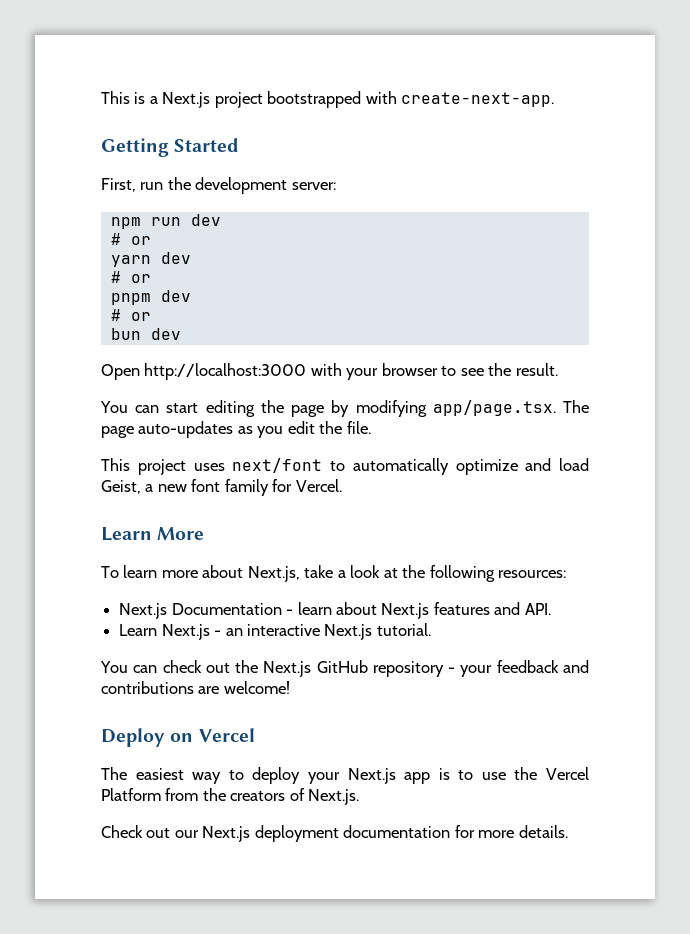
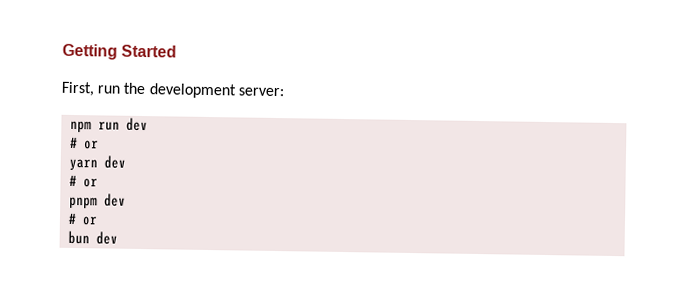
[101,91,555,108] This is a Next.js project bootstrapped with create-next-app. // -> (62, 51) none
[101,363,558,380] [100,400,589,417] [101,421,371,438] [101,458,589,475] [101,479,342,496] [101,527,205,541] [101,565,566,582] [119,602,551,619] [119,623,431,640] [100,660,590,677] [101,681,290,694] [101,728,255,747] [101,767,589,784] [101,788,360,805] [101,825,568,842] // Open http://localhost:3000 with your browser to see the result. // You can start editing the page by modifying app/page.tsx. The page auto-updates as you edit the file. // This project uses next/font to automatically optimize and load Geist, a new font family for Vercel. // Learn More // To learn more about Next.js, take a look at the following resources: // Next.js Documentation - learn about Next.js features and API. // Learn Next.js - an interactive Next.js tutorial. // You can check out the Next.js GitHub repository - your feedback and contributions are welcome! // Deploy on Vercel // The easiest way to deploy your Next.js app is to use the Vercel Platform from the creators of Next.js. // Check out our Next.js deployment documentation for more details. -> (119, 238) none

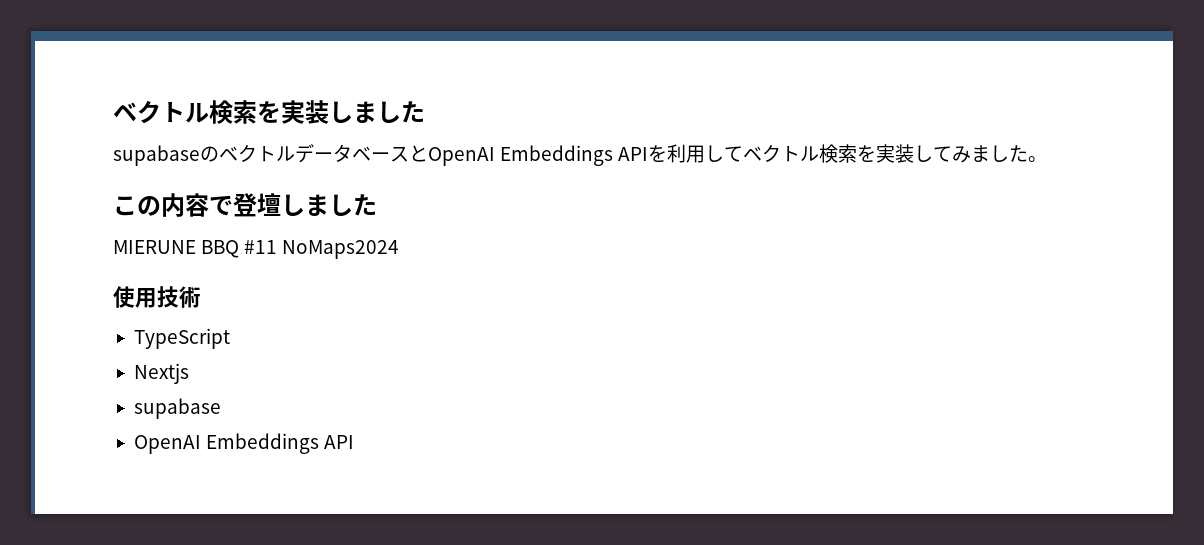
[62,43,178,60] [61,81,284,99] [70,117,149,133] [70,136,100,150] [69,155,127,171] [69,174,99,188] [69,193,127,209] [68,212,99,226] [68,230,119,245] Getting Started // First, run the development server: // npm run dev // # or // yarn dev // # or // pnpm dev // # or // bun dev -> [113,100,425,124] [113,144,1048,166] [113,193,377,217] [113,240,400,259] [113,286,201,308] [133,328,230,349] [133,363,189,384] [133,398,221,419] [133,433,355,454] ベクトル検索を実装しました // supabaseのベクトルデータベースとOpenAI Embeddings APIを利用してベクトル検索を実装してみました。 // この内容で登壇しました // MIERUNE BBQ #11 NoMaps2024 // 使用技術 // TypeScript // Nextjs // supabase // OpenAI Embeddings API

